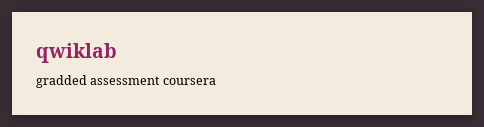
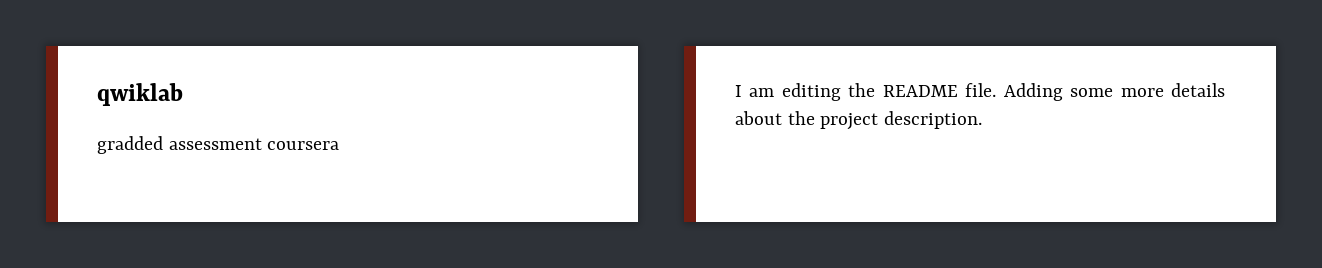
(216, 81) none -> [735,83,1225,101] [735,111,983,130] // I am editing the README file. Adding some more details about the project description.

